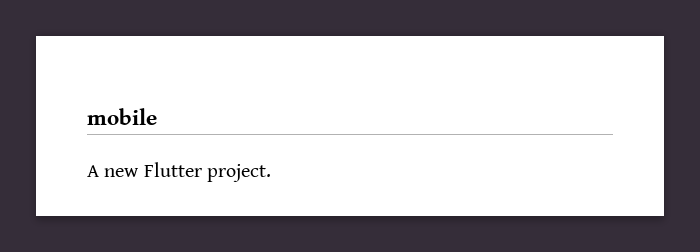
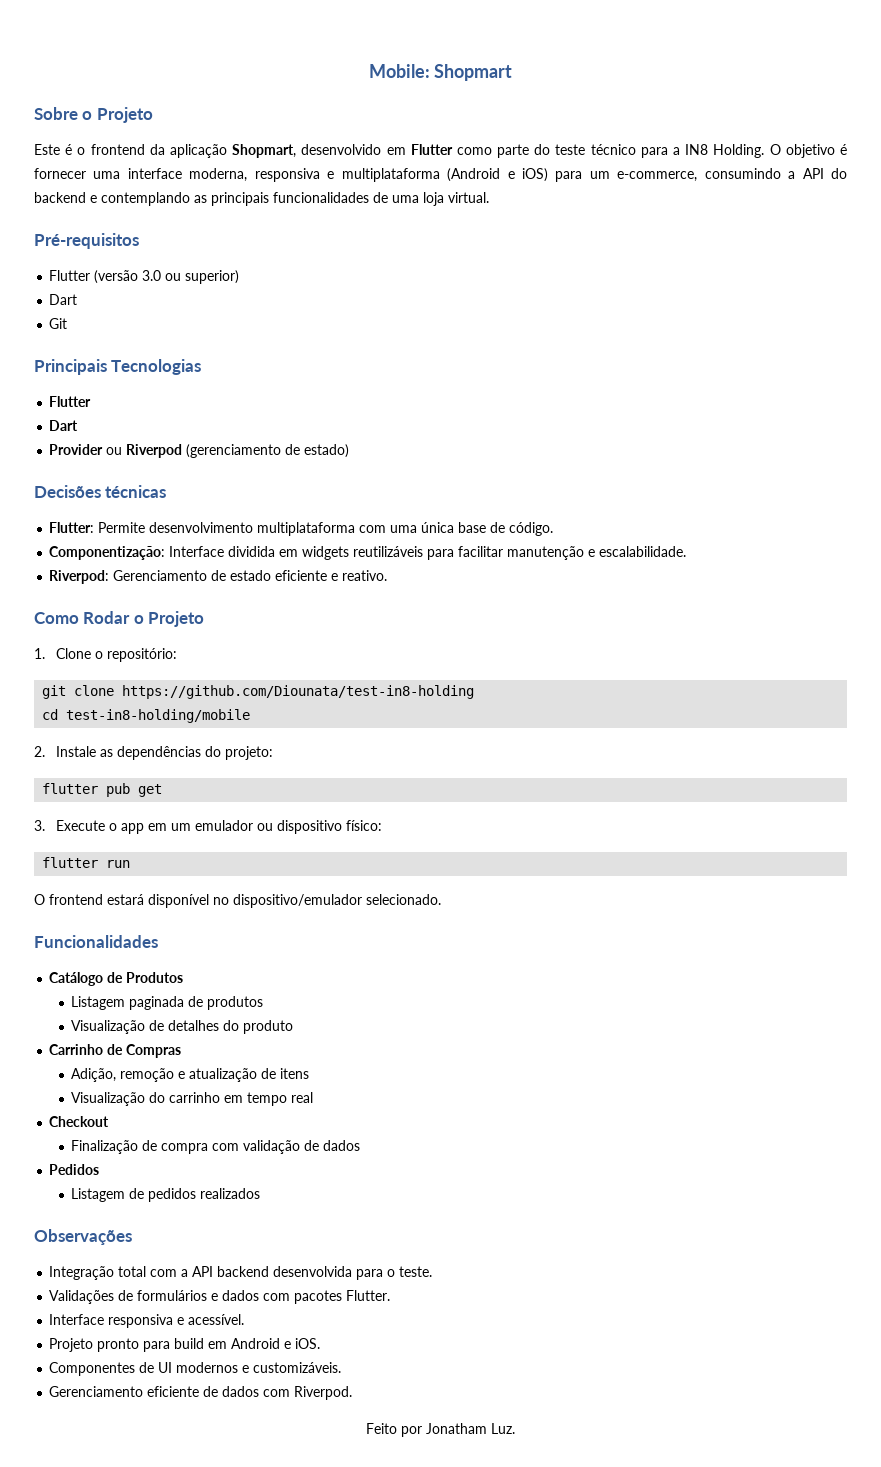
[87,108,157,125] [87,162,271,182] mobile // A new Flutter project. -> [368,64,513,81] [34,107,153,123] [34,144,847,158] [34,168,847,182] [34,192,489,206] [34,233,139,249] [49,270,240,284] [49,294,78,305] [49,318,68,329] [34,359,202,375] [49,396,92,407] [49,420,79,431] [49,444,350,458] [34,485,167,498] [49,522,554,536] [49,546,687,560] [49,570,388,584] [34,611,205,627] [34,648,177,662] [42,685,475,699] [42,709,251,723] [34,746,273,760] [42,783,163,797] [34,820,382,834] [42,857,131,868] [34,894,441,908] [34,935,158,948] [49,972,184,986] [71,996,264,1010] [71,1020,294,1034] [49,1044,182,1058] [71,1068,310,1082] [71,1092,314,1106] [49,1116,110,1127] [71,1140,361,1154] [49,1164,100,1175] [71,1188,261,1202] [34,1229,132,1245] [49,1266,433,1280] [49,1290,391,1304] [49,1314,245,1328] [49,1338,321,1352] [49,1362,342,1376] [49,1386,353,1400] [366,1423,515,1437] Mobile: Shopmart // Sobre o Projeto // Este é o frontend da aplicação Shopmart, desenvolvido em Flutter como parte do teste técnico para a IN8 Holding. O objetivo é fornecer uma interface moderna, responsiva e multiplataforma (Android e iOS) para um e-commerce, consumindo a API do backend e contemplando as principais funcionalidades de uma loja virtual. // Pré-requisitos // Flutter (versão 3.0 ou superior) // Dart // Git // Principais Tecnologias // Flutter // Dart // Provider ou Riverpod (gerenciamento de estado) // Decisões técnicas // Flutter: Permite desenvolvimento multiplataforma com uma única base de código. // Componentização: Interface dividida em widgets reutilizáveis para facilitar manutenção e escalabilidade. // Riverpod: Gerenciamento de estado eficiente e reativo. // Como Rodar o Projeto // 1. Clone o repositório: // git clone https://github.com/Diounata/test-in8-holding // cd test-in8-holding/mobile // 2. Instale as dependências do projeto: // flutter pub get // 3. Execute o app em um emulador ou dispositivo físico: // flutter run // O frontend estará disponível no dispositivo/emulador selecionado. // Funcionalidades // Catálogo de Produtos // Listagem paginada de produtos // Visualização de detalhes do produto // Carrinho de Compras // Adição, remoção e atualização de itens // Visualização do carrinho em tempo real // Checkout // Finalização de compra com validação de dados // Pedidos // Listagem de pedidos realizados // Observações // Integração total com a API backend desenvolvida para o teste. // Validações de formulários e dados com pacotes Flutter. // Interface responsiva e acessível. // Projeto pronto para build em Android e iOS. // Componentes de UI modernos e customizáveis. // Gerenciamento eficiente de dados com Riverpod. // Feito por Jonatham Luz.

